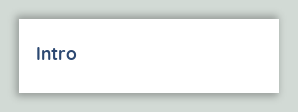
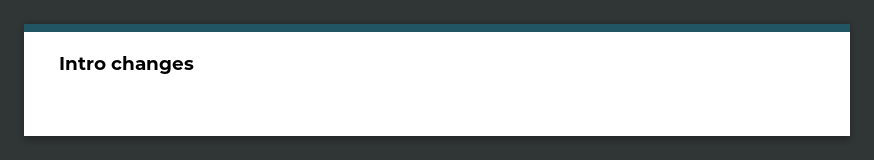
(77, 53) none -> [111,56,194,74] changes

